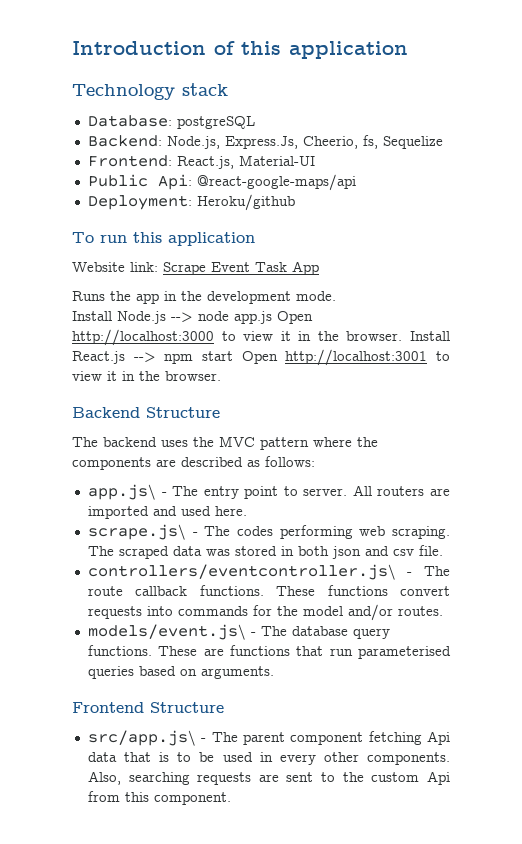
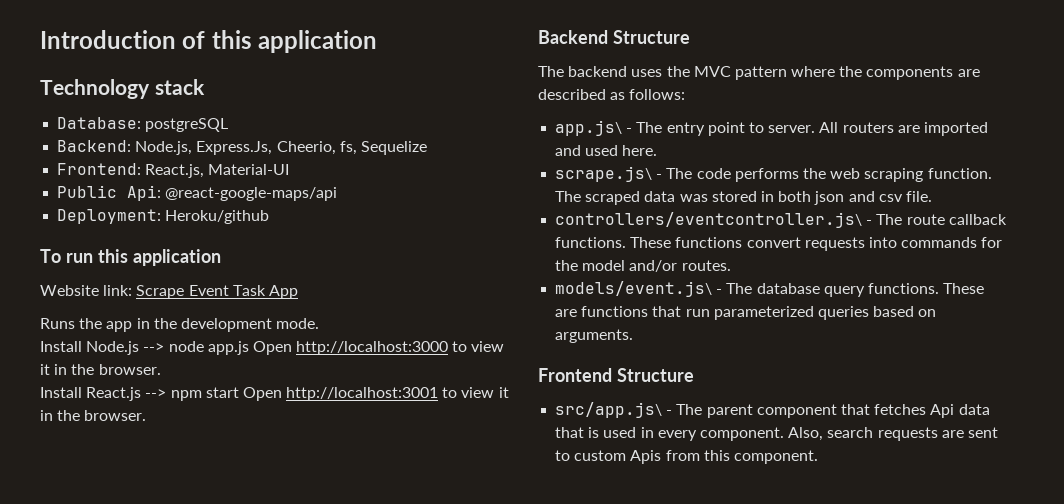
(403, 336) none -> (161, 369) //
[236,525,451,539] codes performing web scraping. -> [696,168,992,182] code performs the web scraping function.
[358,646,451,659] parameterised -> [713,306,814,320] parameterized
[368,731,422,745] fetching -> [840,404,927,415] that fetches
[177,752,215,762] to be -> (600, 432) none
[323,752,451,765] [87,771,190,785] other components. Also, searching -> [699,427,874,441] component. Also, search
[342,771,451,785] the custom Api -> [574,450,662,464] custom Apis

